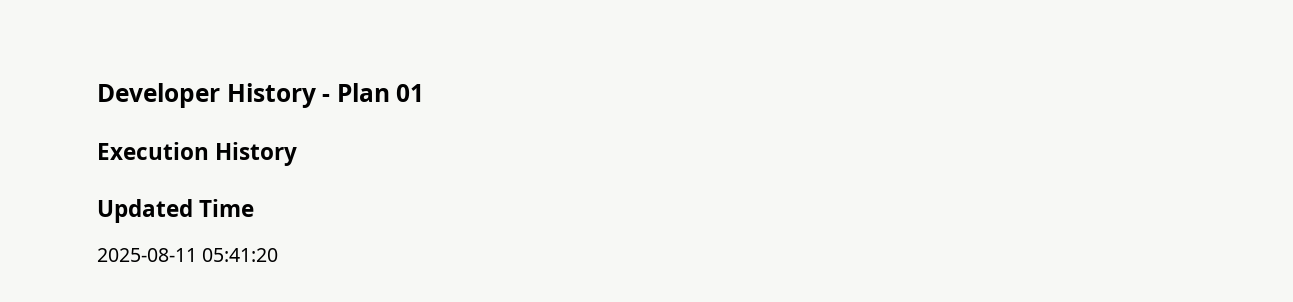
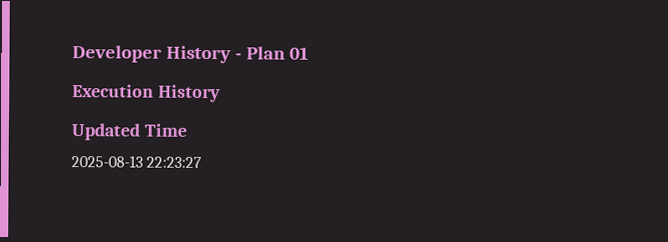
[97,248,279,262] 2025-08-11 05:41:20 -> [71,155,203,169] 2025-08-13 22:23:27

